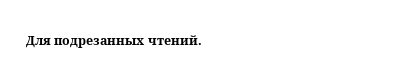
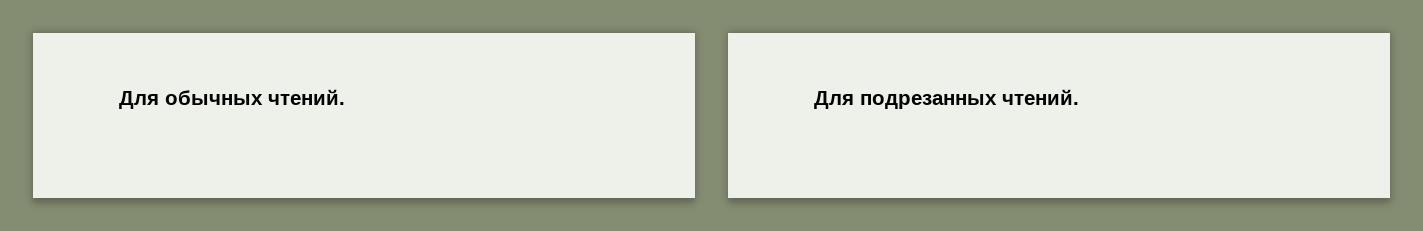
[26,36,51,48] Для -> [119,89,345,109] [814,91,854,109] Для обычных чтений. // Для

